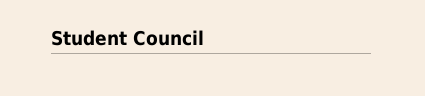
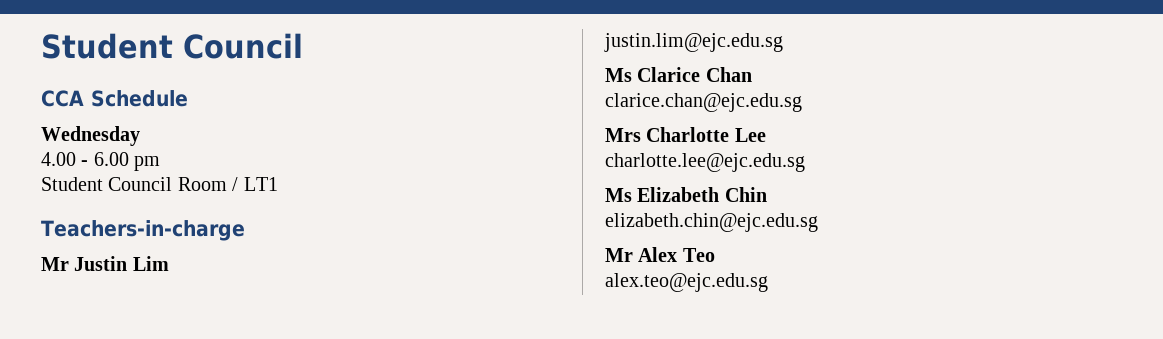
[51,30,204,46] Student Council -> [41,33,303,59] [41,90,188,107] [41,126,140,146] [41,152,161,171] [41,177,278,191] [41,220,245,241] [41,256,169,271] [604,33,783,52] [605,67,752,82] [605,93,802,112] [605,127,766,142] [605,153,805,172] [605,187,767,202] [605,213,818,232] [605,247,715,262] [605,273,768,292] Student Council // CCA Schedule // Wednesday // 4.00 - 6.00 pm // Student Council Room / LT1 // Teachers-in-charge // Mr Justin Lim // justin.lim@ejc.edu.sg // Ms Clarice Chan // clarice.chan@ejc.edu.sg // Mrs Charlotte Lee // charlotte.lee@ejc.edu.sg // Ms Elizabeth Chin // elizabeth.chin@ejc.edu.sg // Mr Alex Teo // alex.teo@ejc.edu.sg

